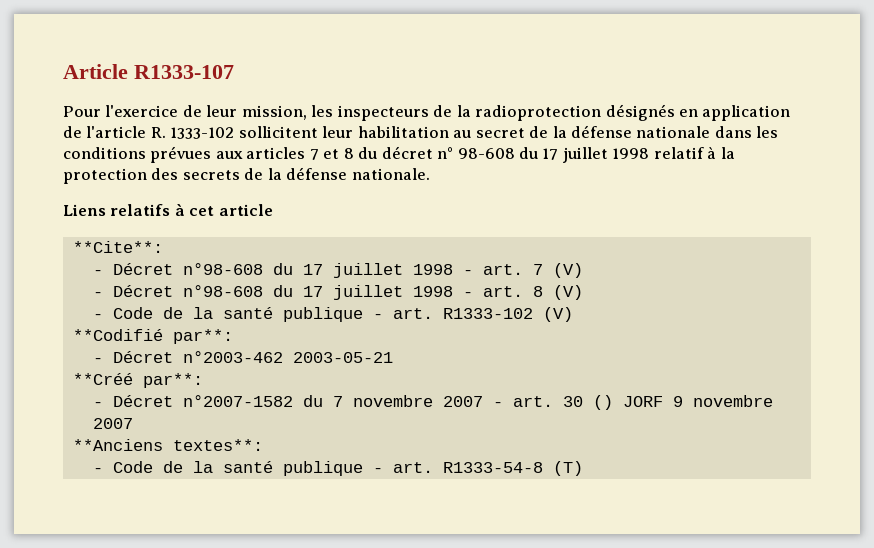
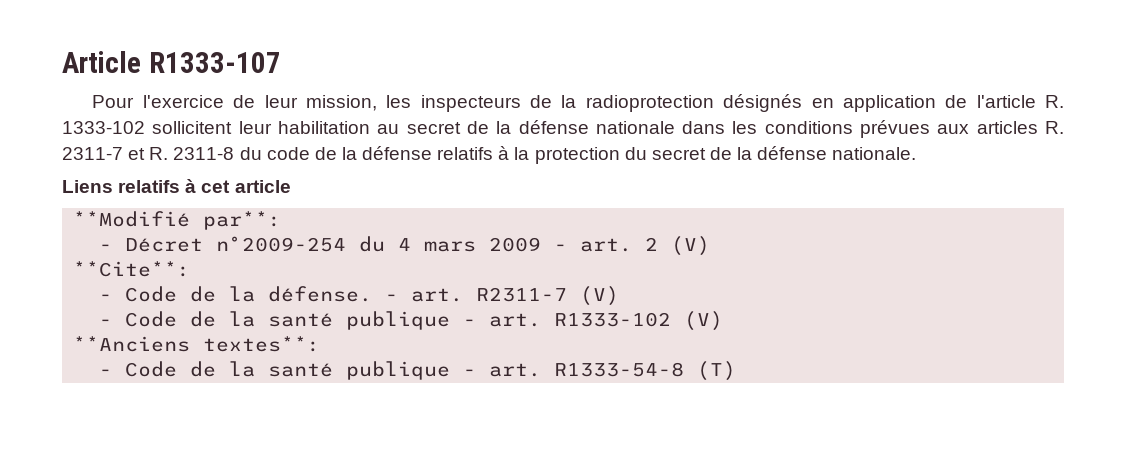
[309,146,704,163] 7 et 8 du décret n° 98-608 du 17 juillet 1998 relatif -> [1045,121,1064,134] [62,146,494,160] R. 2311-7 et R. 2311-8 du code de la défense relatifs
[151,168,240,180] des secrets -> [624,147,706,160] du secret
[72,241,163,253] [92,263,583,278] [92,285,543,300] **Cite**: // - Décret n°98-608 du 17 juillet 1998 - art. 7 (V) // - Décret n°98-608 du 17 juillet 1998 - art. 8 -> [73,211,282,230] [99,236,711,256] [73,261,191,277] [99,286,568,302] **Modifié par**: // - Décret n°2009-254 du 4 mars 2009 - art. 2 (V) // **Cite**: // - Code de la défense. - art. R2311-7
[72,329,233,344] [92,351,393,363] [72,373,203,388] [92,395,773,410] [92,418,133,429] // **Codifié par**: // - Décret n°2003-462 2003-05-21 // **Créé par**: // - Décret n°2007-1582 du 7 novembre 2007 - art. 30 () JORF 9 novembre 2007 -> (724, 321) none

